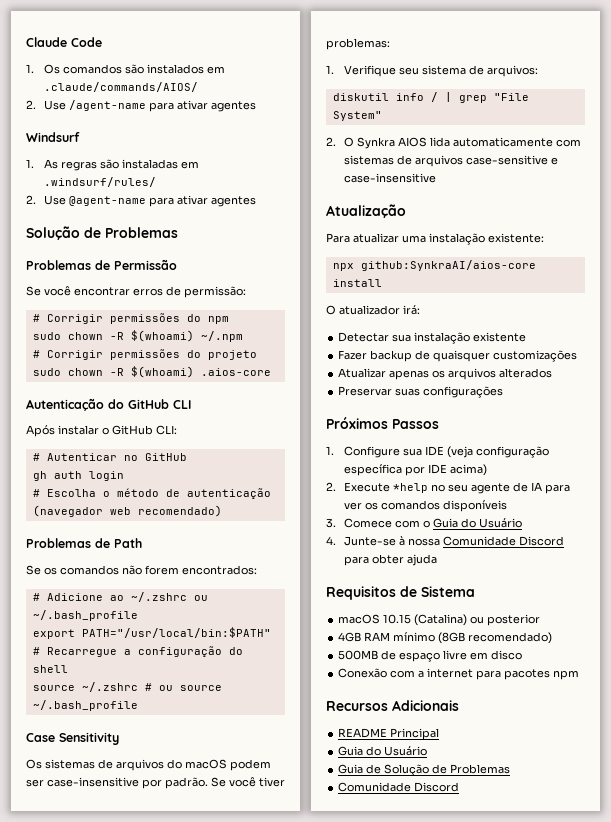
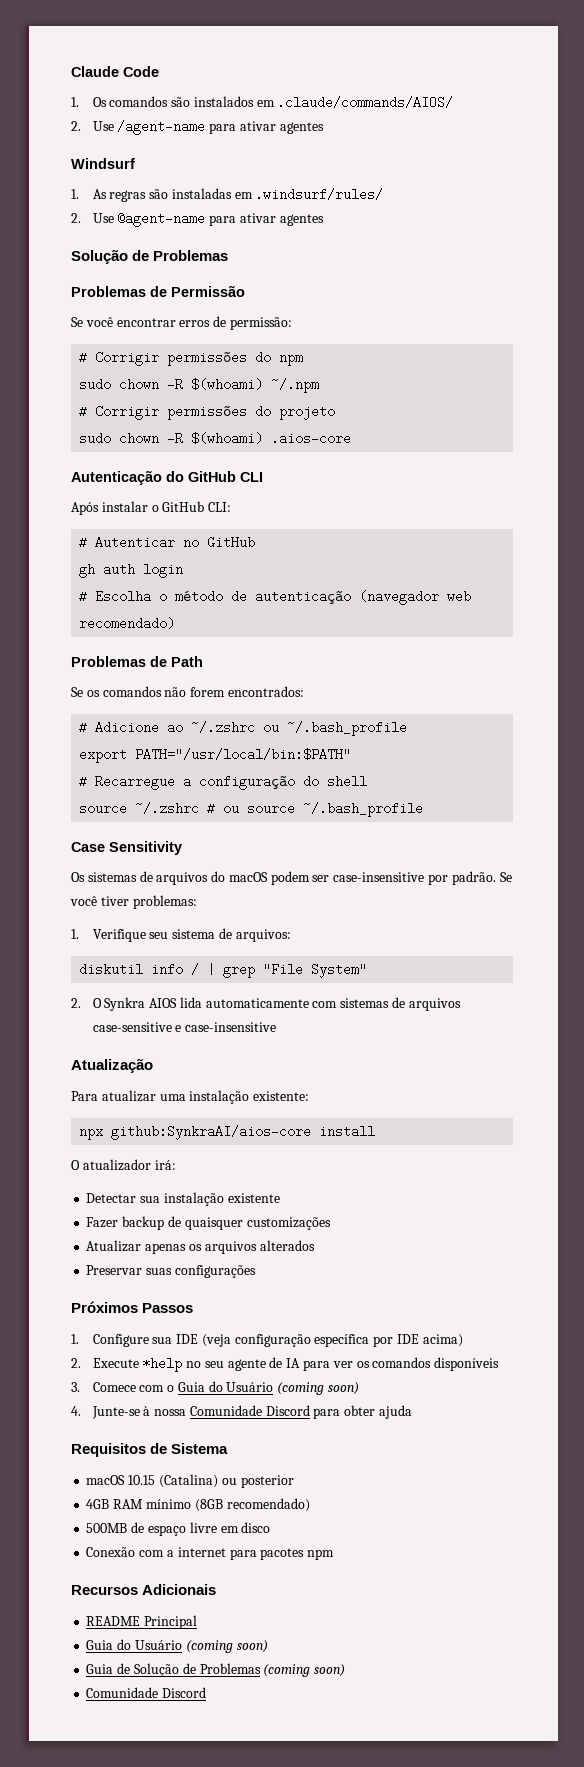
(523, 523) none -> [277,1382,359,1395] (coming soon)
(428, 751) none -> [185,1640,268,1653] (coming soon)
(511, 769) none -> [263,1664,346,1677] (coming soon)

